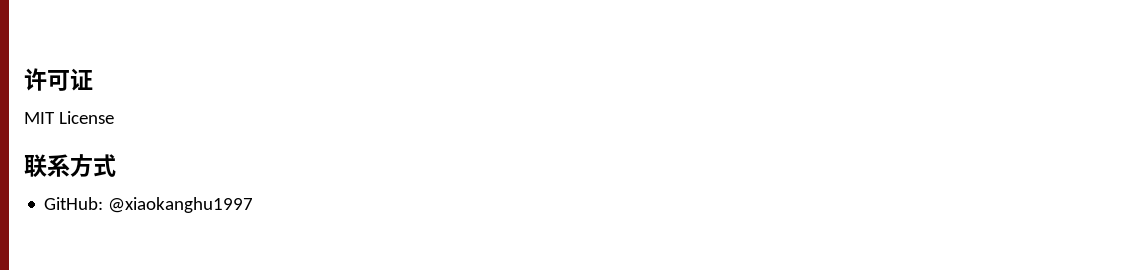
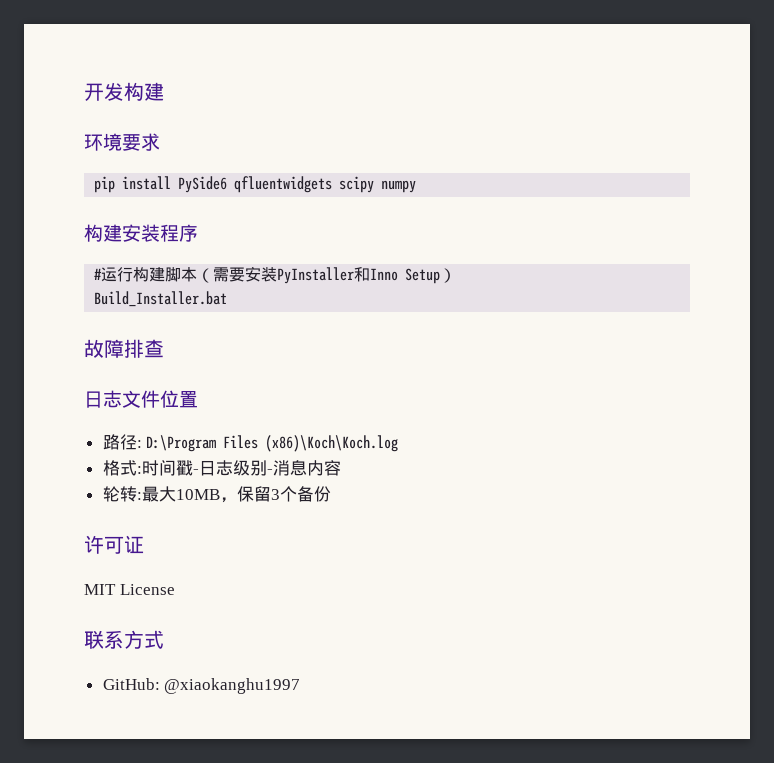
(24, 79) none -> [84,82,164,101] [84,133,160,151] [94,176,417,193] [84,224,198,242] [94,266,457,284] [94,291,228,307] [84,339,164,358] [84,390,198,408] [102,434,399,452] [102,460,341,476] [102,486,331,503] 开发构建 // 环境要求 // pip install PySide6 qfluentwidgets scipy numpy // 构建安装程序 // #运行构建脚本（需要安装PyInstaller和Inno Setup） // Build_Installer.bat // 故障排查 // 日志文件位置 // 路径: D:\Program Files (x86)\Koch\Koch.log // 格式:时间戳-日志级别-消息内容 // 轮转:最大10MB，保留3个备份 //

